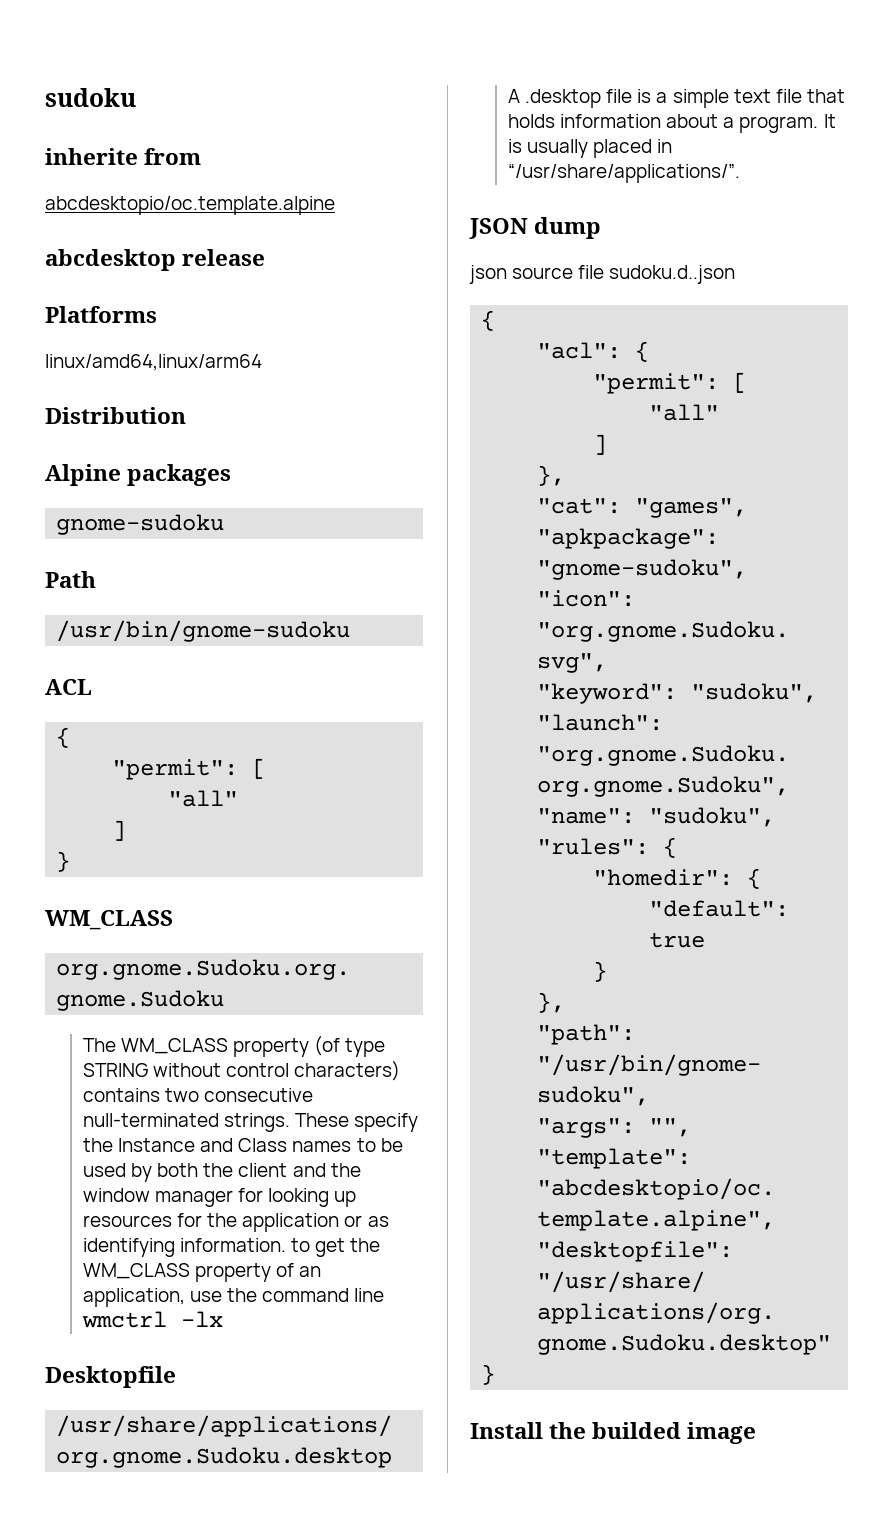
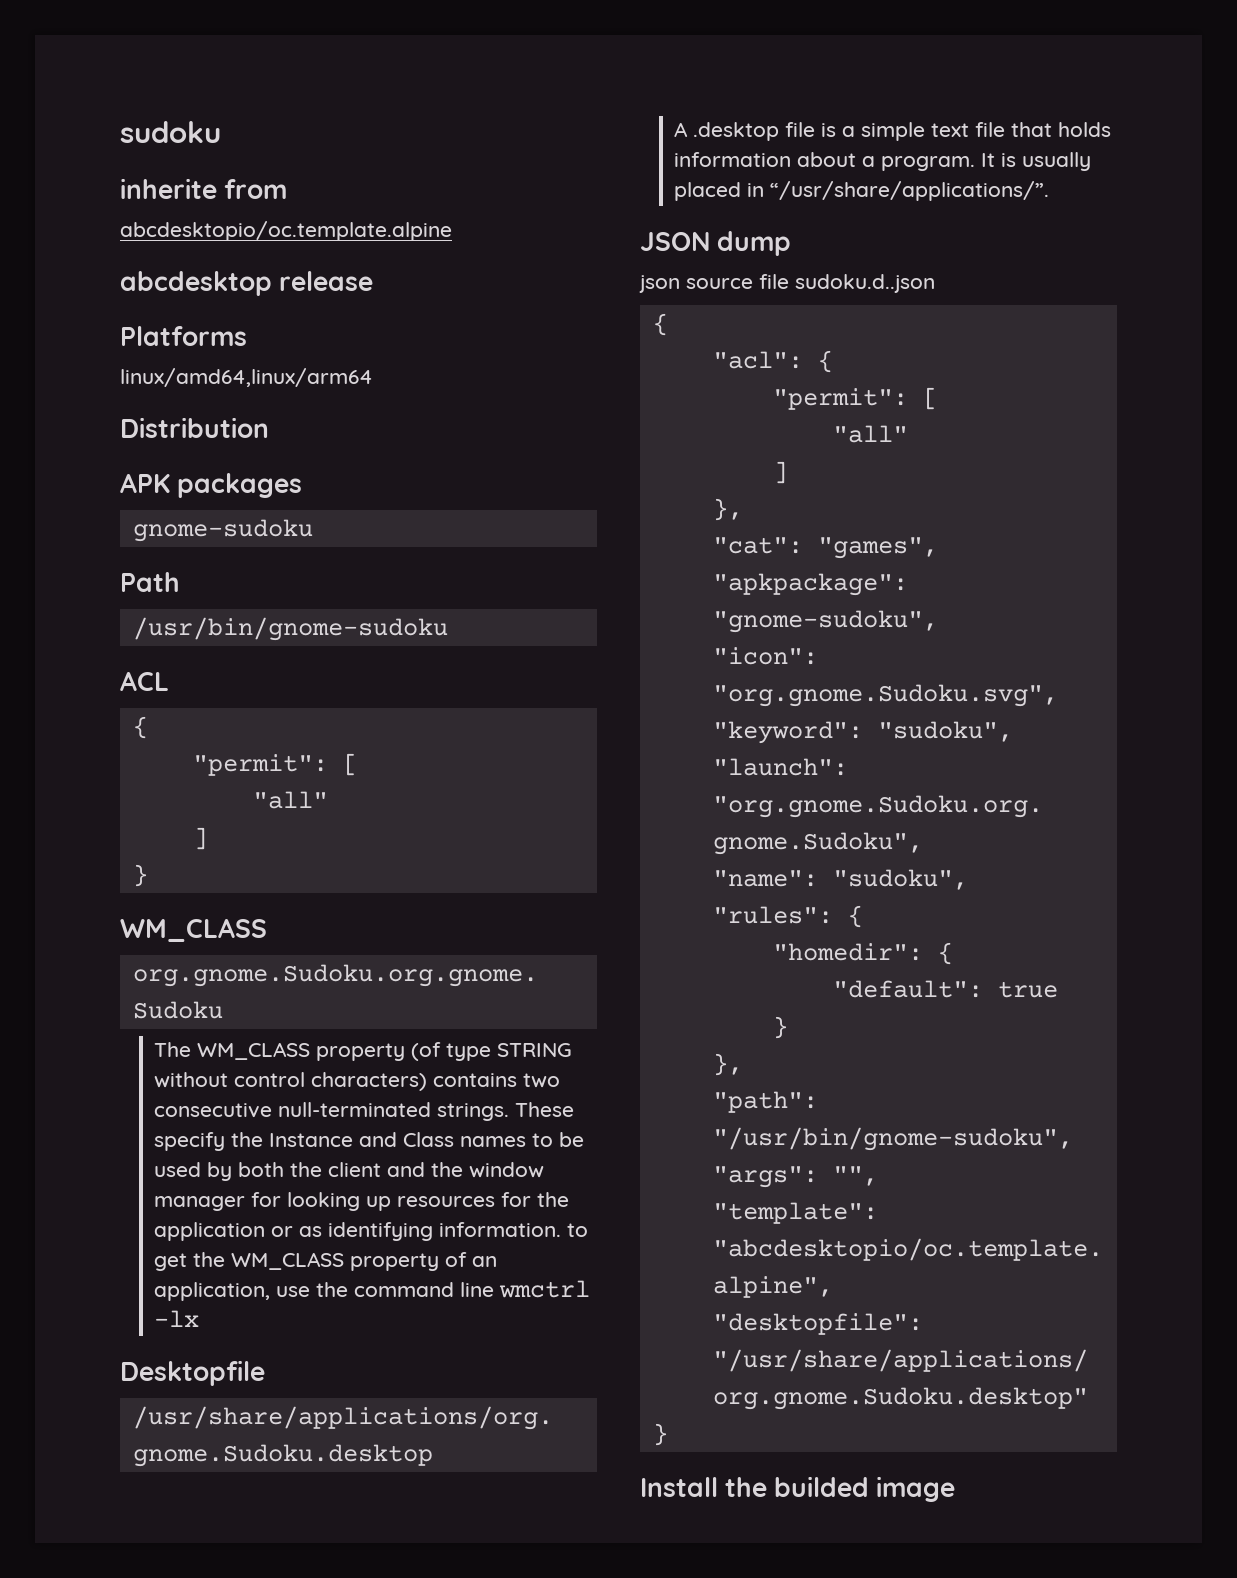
[45,464,121,486] Alpine -> [120,473,170,493] APK

